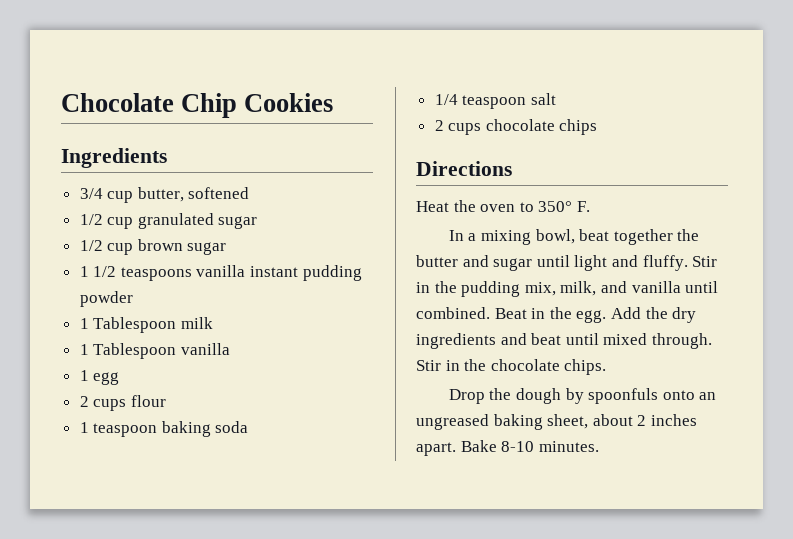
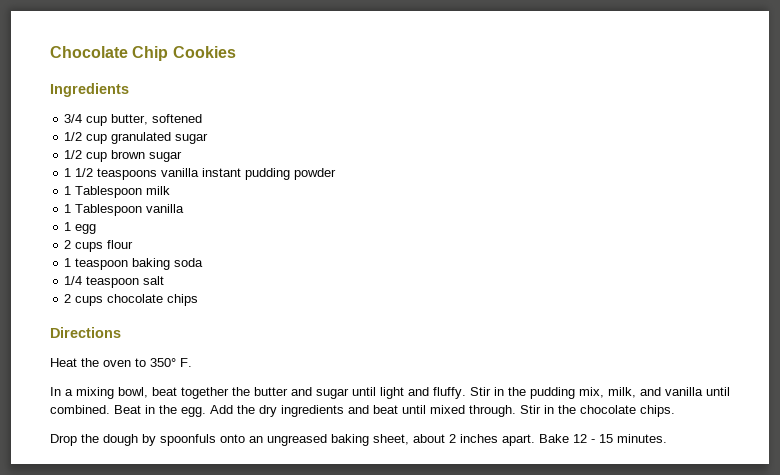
[501,441,535,452] 8-10 -> [573,434,613,443] 12 - 15

